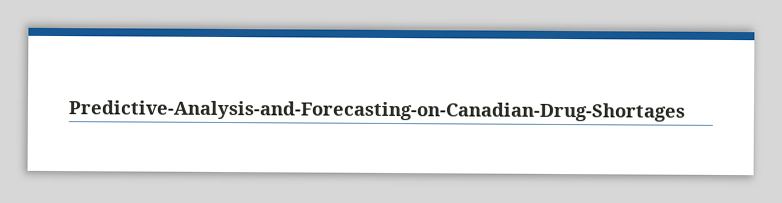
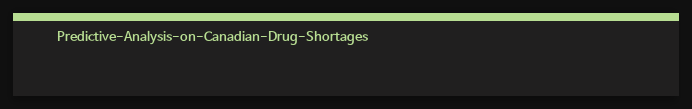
[68,100,685,122] Predictive-Analysis-and-Forecasting-on-Canadian-Drug-Shortages -> [57,30,368,45] Predictive-Analysis-on-Canadian-Drug-Shortages

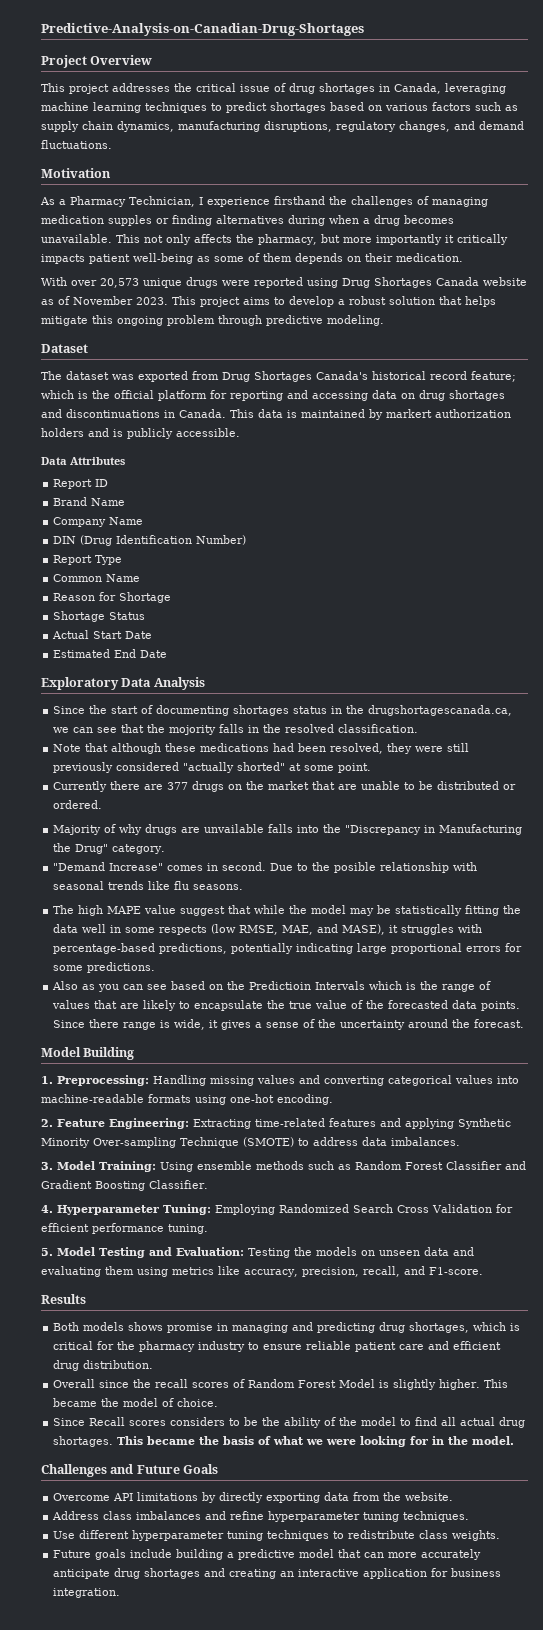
(368, 37) none -> [41,55,153,68] [41,83,506,94] [41,102,518,113] [41,121,524,132] [41,140,112,149] [41,168,111,178] [40,196,488,207] [41,215,454,226] [41,234,508,245] [41,253,463,264] [41,277,527,288] [41,296,496,307] [41,315,384,326] [41,344,88,353] [41,371,516,382] [41,390,505,401] [41,409,511,420] [41,428,240,439] [41,457,125,465] [53,479,109,489] [53,497,126,506] [53,517,144,527] [53,535,247,546] [53,555,123,565] [53,574,141,582] [53,592,172,603] [53,611,146,622] [52,630,153,639] [53,649,168,658] [41,677,205,690] [53,705,513,716] [53,724,419,735] [53,743,470,754] [53,762,372,773] [53,781,517,792] [53,800,103,809] [53,824,523,835] [53,843,166,854] [53,862,478,873] [53,881,244,890] [53,905,522,916] [53,924,483,935] [53,943,523,954] [53,962,156,973] [52,981,492,992] [52,1000,521,1011] [53,1019,525,1030] [41,1047,135,1060] [41,1075,519,1086] [41,1094,333,1105] [41,1118,511,1129] [41,1137,460,1148] [41,1161,526,1172] [41,1180,208,1191] [41,1204,513,1215] [41,1223,208,1234] [41,1247,474,1258] [41,1266,483,1277] [41,1294,86,1304] [53,1322,521,1333] [53,1341,502,1352] [53,1360,154,1371] [53,1379,509,1390] [53,1398,219,1407] [53,1417,526,1428] [53,1436,515,1447] [41,1464,219,1477] [53,1492,454,1503] [52,1511,470,1522] [53,1530,501,1541] [53,1549,482,1560] [53,1568,502,1579] [53,1588,121,1598] // Project Overview // This project addresses the critical issue of drug shortages in Canada, leveraging machine learning techniques to predict shortages based on various factors such as supply chain dynamics, manufacturing disruptions, regulatory changes, and demand fluctuations. // Motivation // As a Pharmacy Technician, I experience firsthand the challenges of managing medication supples or finding alternatives during when a drug becomes unavailable. This not only affects the pharmacy, but more importantly it critically impacts patient well-being as some of them depends on their medication. // With over 20,573 unique drugs were reported using Drug Shortages Canada website as of November 2023. This project aims to develop a robust solution that helps mitigate this ongoing problem through predictive modeling. // Dataset // The dataset was exported from Drug Shortages Canada's historical record feature; which is the official platform for reporting and accessing data on drug shortages and discontinuations in Canada. This data is maintained by markert authorization holders and is publicly accessible. // Data Attributes // Report ID // Brand Name // Company Name // DIN (Drug Identification Number) // Report Type // Common Name // Reason for Shortage // Shortage Status // Actual Start Date // Estimated End Date // Exploratory Data Analysis // Since the start of documenting shortages status in the drugshortagescanada.ca, we can see that the mojority falls in the resolved classification. // Note that although these medications had been resolved, they were still previously considered "actually shorted" at some point. // Currently there are 377 drugs on the market that are unable to be distributed or ordered. // Majority of why drugs are unvailable falls into the "Discrepancy in Manufacturing the Drug" category. // "Demand Increase" comes in second. Due to the posible relationship with seasonal trends like flu seasons. // The high MAPE value suggest that while the model may be statistically fitting the data well in some respects (low RMSE, MAE, and MASE), it struggles with percentage-based predictions, potentially indicating large proportional errors for some predictions. // Also as you can see based on the Predictioin Intervals which is the range of values that are likely to encapsulate the true value of the forecasted data points. Since there range is wide, it gives a sense of the uncertainty around the forecast. // Model Building // 1. Preprocessing: Handling missing values and converting categorical values into machine-readable formats using one-hot encoding. // 2. Feature Engineering: Extracting time-related features and applying Synthetic Minority Over-sampling Technique (SMOTE) to address data imbalances. // 3. Model Training: Using ensemble methods such as Random Forest Classifier and Gradient Boosting Classifier. // 4. Hyperparameter Tuning: Employing Randomized Search Cross Validation for efficient performance tuning. // 5. Model Testing and Evaluation: Testing the models on unseen data and evaluating them using metrics like accuracy, precision, recall, and F1-score. // Results // Both models shows promise in managing and predicting drug shortages, which is critical for the pharmacy industry to ensure reliable patient care and efficient drug distribution. // Overall since the recall scores of Random Forest Model is slightly higher. This became the model of choice. // Since Recall scores considers to be the ability of the model to find all actual drug shortages. This became the basis of what we were looking for in the model. // Challenges and Future Goals // Overcome API limitations by directly exporting data from the website. // Address class imbalances and refine hyperparameter tuning techniques. // Use different hyperparameter tuning techniques to redistribute class weights. // Future goals include building a predictive model that can more accurately anticipate drug shortages and creating an interactive application for business integration.

